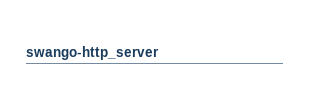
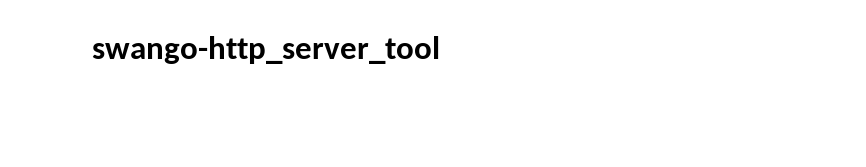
[26,46,159,60] swango-http_server -> [92,36,440,64] swango-http_server_tool

